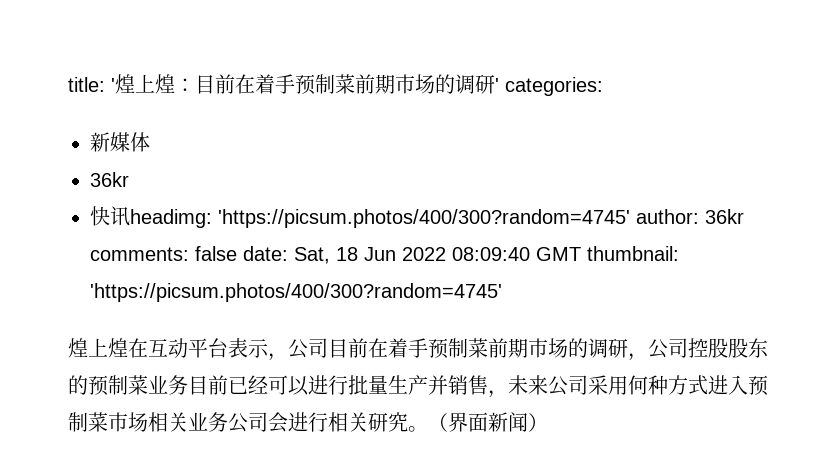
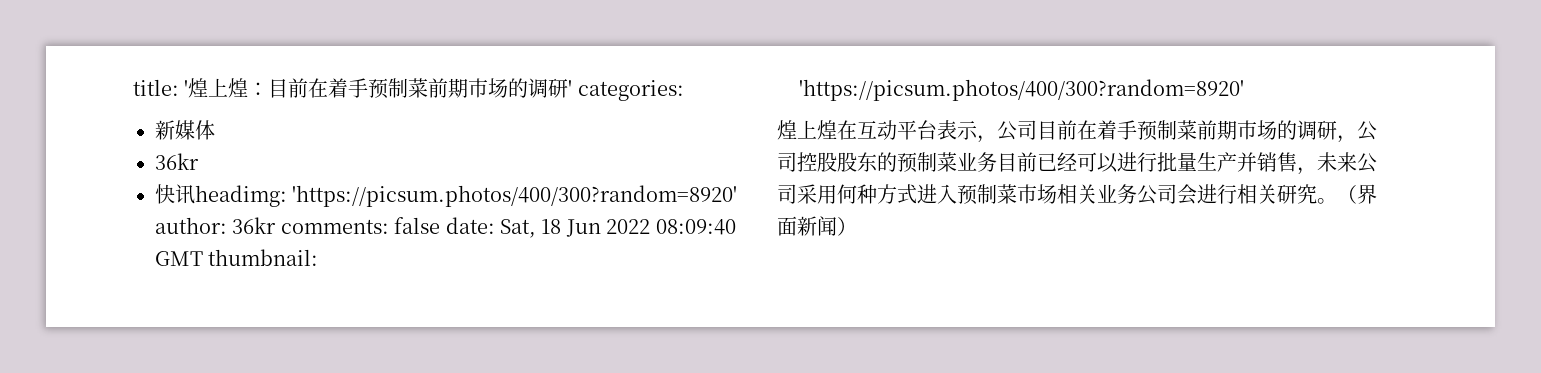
[218,209,630,228] 'https://picsum.photos/400/300?random=4745' -> [292,185,738,207] 'https://picsum.photos/400/300?random=8920'
[90,283,502,302] 'https://picsum.photos/400/300?random=4745' -> [799,79,1244,101] 'https://picsum.photos/400/300?random=8920'

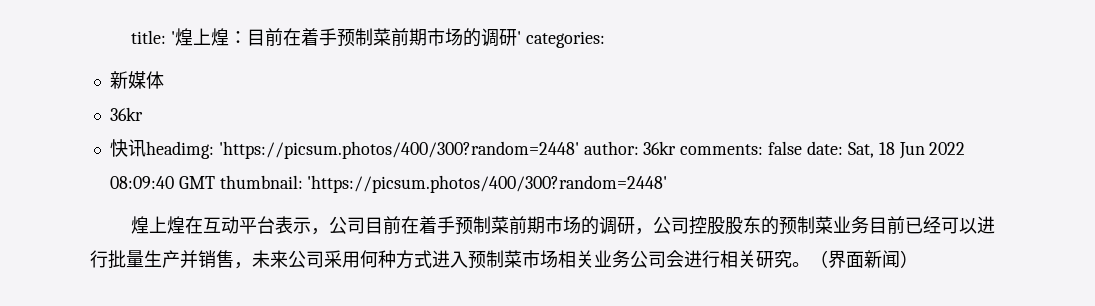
[292,185,738,207] 'https://picsum.photos/400/300?random=8920' -> [218,141,579,159] 'https://picsum.photos/400/300?random=2448'
[799,79,1244,101] 'https://picsum.photos/400/300?random=8920' -> [307,175,668,193] 'https://picsum.photos/400/300?random=2448'

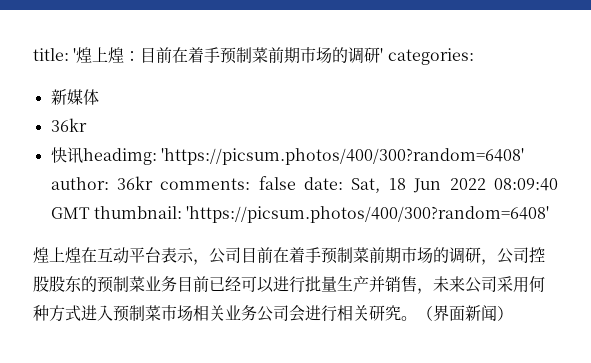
[218,141,579,159] 'https://picsum.photos/400/300?random=2448' -> [160,148,524,165] 'https://picsum.photos/400/300?random=6408'
[307,175,668,193] 'https://picsum.photos/400/300?random=2448' -> [186,206,550,223] 'https://picsum.photos/400/300?random=6408'

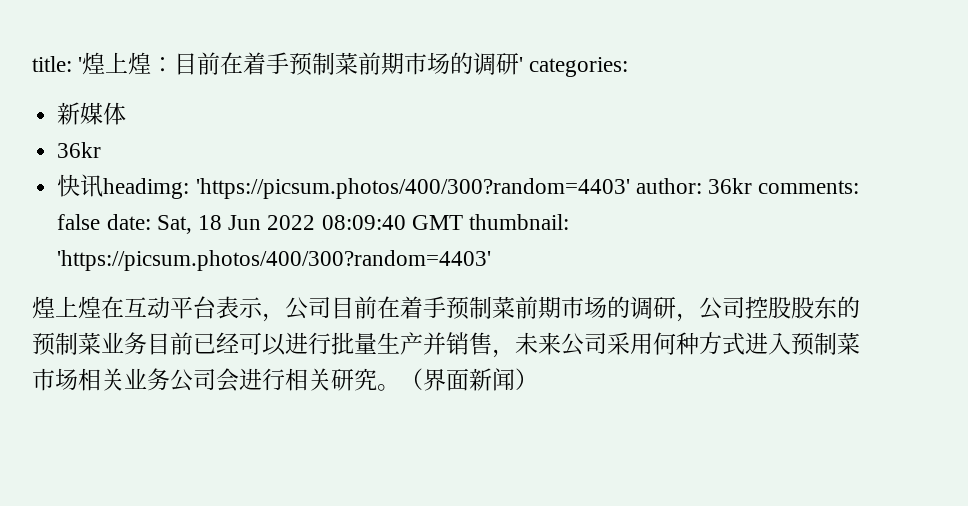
[160,148,524,165] 'https://picsum.photos/400/300?random=6408' -> [195,178,630,199] 'https://picsum.photos/400/300?random=4403'
[186,206,550,223] 'https://picsum.photos/400/300?random=6408' -> [57,250,492,271] 'https://picsum.photos/400/300?random=4403'

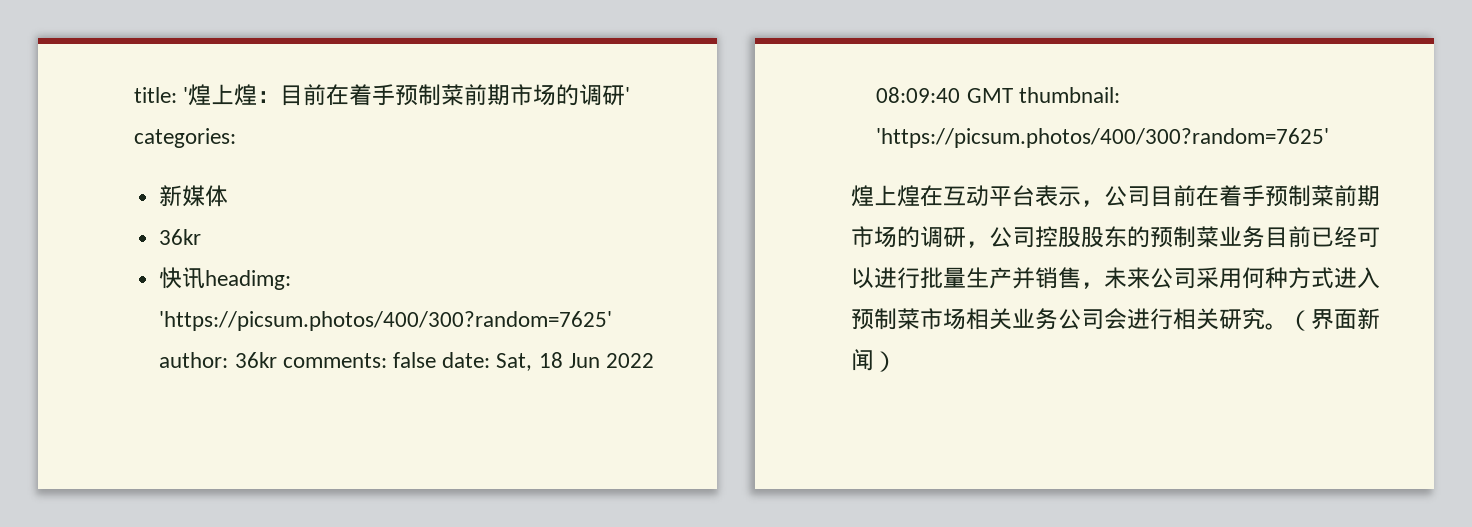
[195,178,630,199] 'https://picsum.photos/400/300?random=4403' -> [159,311,613,331] 'https://picsum.photos/400/300?random=7625'
[57,250,492,271] 'https://picsum.photos/400/300?random=4403' -> [876,128,1330,148] 'https://picsum.photos/400/300?random=7625'

